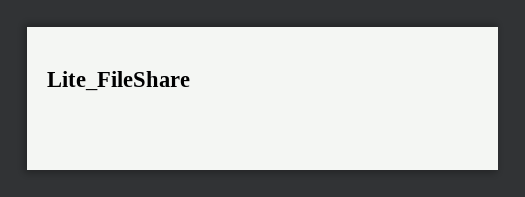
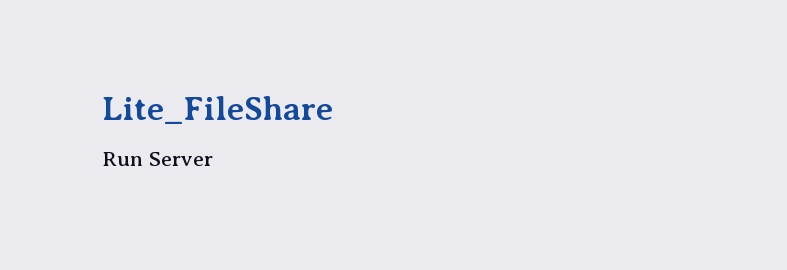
(190, 81) none -> [102,152,213,166] // Run Server

